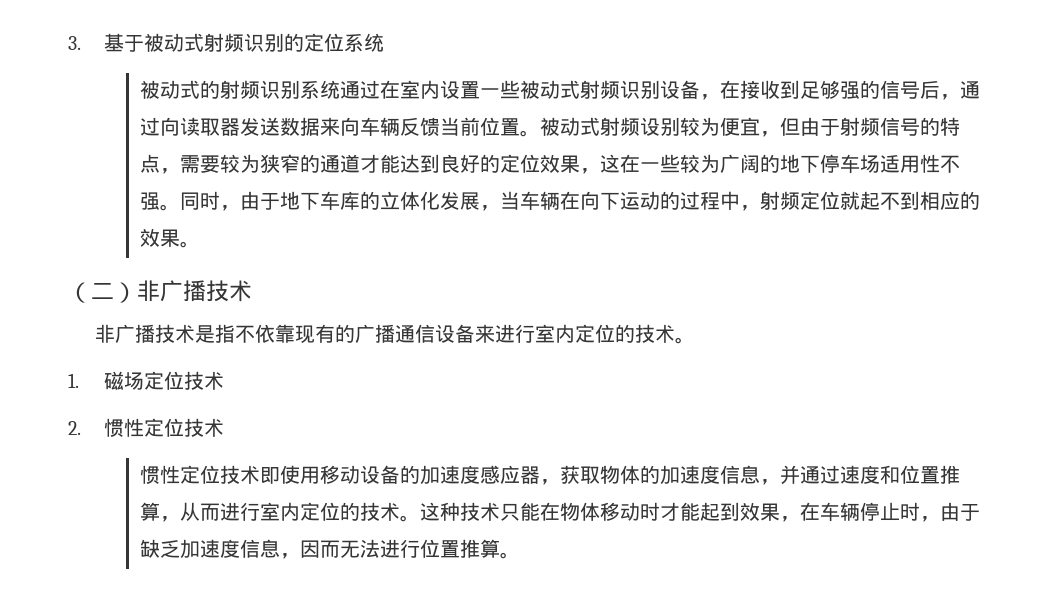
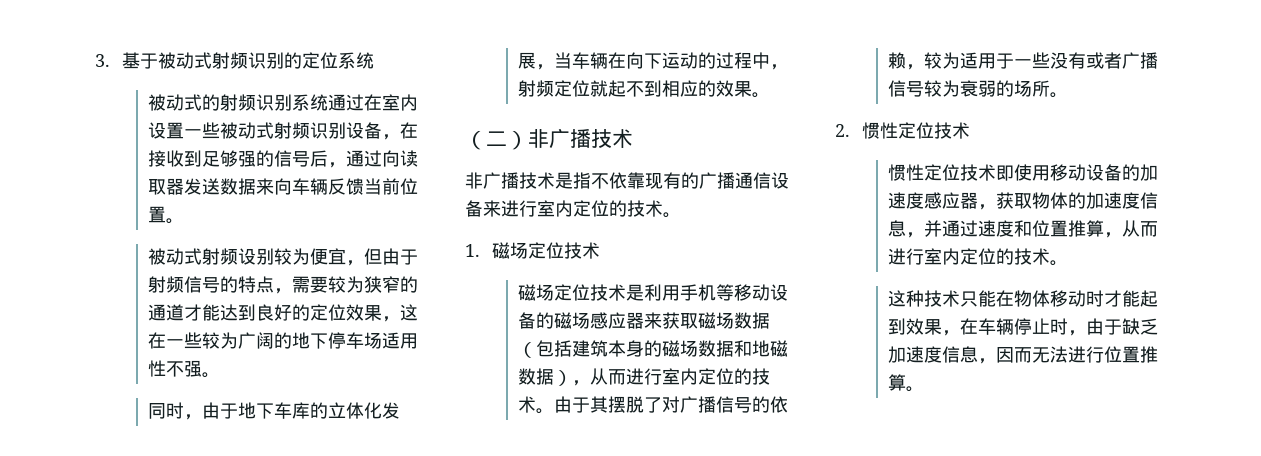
(540, 133) none -> (185, 221) //
(180, 207) none -> (221, 375) //
(224, 380) none -> [518,284,789,301] [518,312,771,329] [518,340,789,358] [518,368,771,386] [518,396,789,414] [888,52,1159,70] [888,80,1069,98] // 磁场定位技术是利用手机等移动设备的磁场感应器来获取磁场数据（包括建筑本身的磁场数据和地磁数据），从而进行室内定位的技术。由于其摆脱了对广播信号的依赖，较为适用于一些没有或者广播信号较为衰弱的场所。
(420, 518) none -> (1069, 263) //

